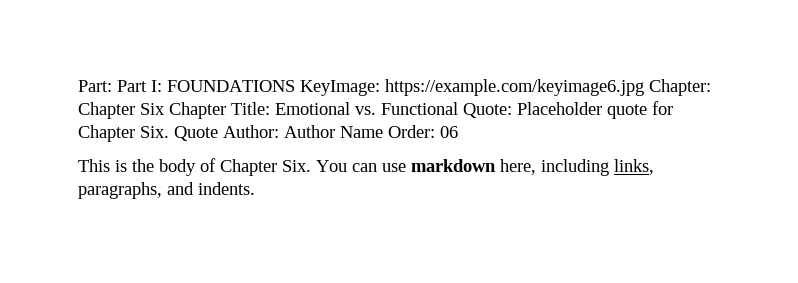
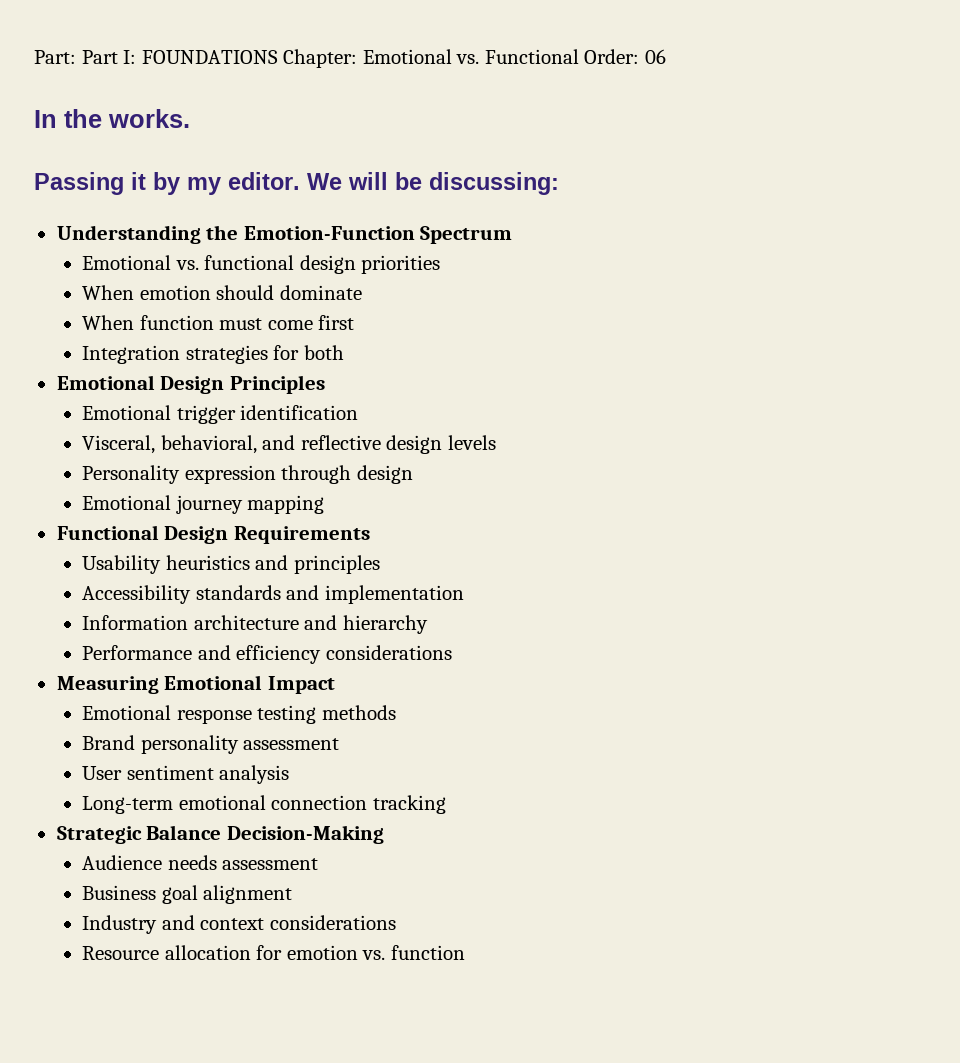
[300,79,711,96] [78,101,673,119] [78,125,458,142] [78,158,654,176] [78,182,255,199] KeyImage: https://example.com/keyimage6.jpg Chapter: Chapter Six Chapter Title: Emotional vs. Functional Quote: Placeholder quote for Chapter Six. Quote Author: Author Name Order: 06 // This is the body of Chapter Six. You can use markdown here, including links, paragraphs, and indents. -> [283,49,666,68] [34,109,190,128] [34,172,559,195] [56,225,513,244] [82,255,441,274] [82,285,362,300] [82,315,355,330] [82,345,344,364] [56,375,325,394] [82,405,359,424] [82,435,496,454] [82,465,413,484] [82,495,325,514] [56,525,370,544] [82,555,380,574] [82,585,464,604] [82,615,428,634] [82,645,452,664] [56,675,335,694] [82,705,396,724] [82,735,340,754] [82,765,290,784] [82,795,446,814] [56,825,384,844] [82,855,319,870] [82,885,293,904] [82,915,396,934] [82,945,465,960] Chapter: Emotional vs. Functional Order: 06 // In the works. // Passing it by my editor. We will be discussing: // Understanding the Emotion-Function Spectrum // Emotional vs. functional design priorities // When emotion should dominate // When function must come first // Integration strategies for both // Emotional Design Principles // Emotional trigger identification // Visceral, behavioral, and reflective design levels // Personality expression through design // Emotional journey mapping // Functional Design Requirements // Usability heuristics and principles // Accessibility standards and implementation // Information architecture and hierarchy // Performance and efficiency considerations // Measuring Emotional Impact // Emotional response testing methods // Brand personality assessment // User sentiment analysis // Long-term emotional connection tracking // Strategic Balance Decision-Making // Audience needs assessment // Business goal alignment // Industry and context considerations // Resource allocation for emotion vs. function

